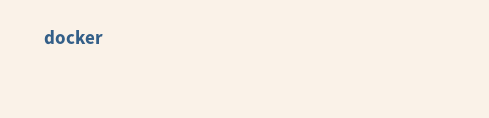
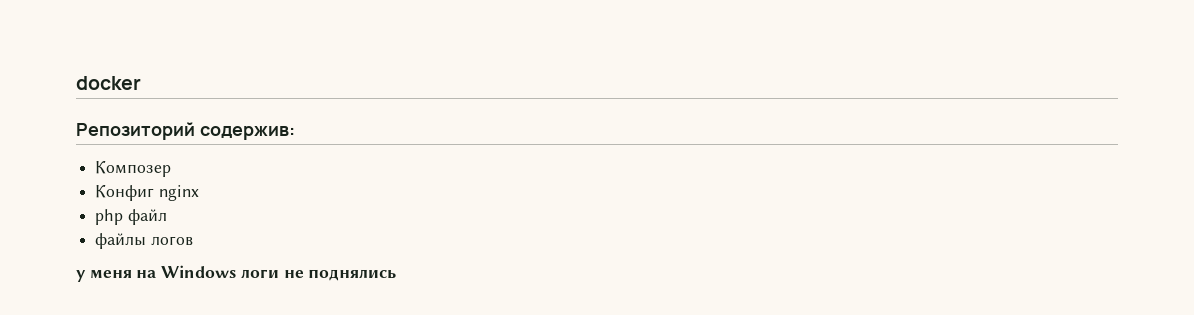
(103, 37) none -> [76,122,295,140] [95,161,172,177] [95,185,199,201] [95,209,167,225] [95,233,193,249] [76,265,397,282] // Репозиторий содержив: // Композер // Конфиг nginx // php файл // файлы логов // у меня на Windows логи не поднялись

